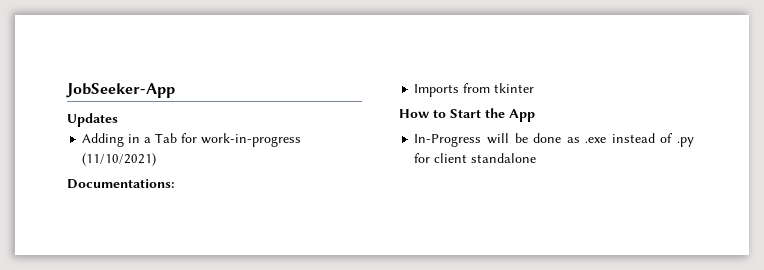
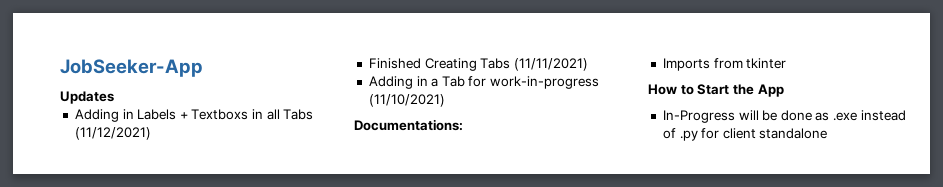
(118, 120) none -> [74,109,314,122] [74,127,151,140] [368,58,588,71] // Adding in Labels + Textboxs in all Tabs (11/12/2021) // Finished Creating Tabs (11/11/2021)

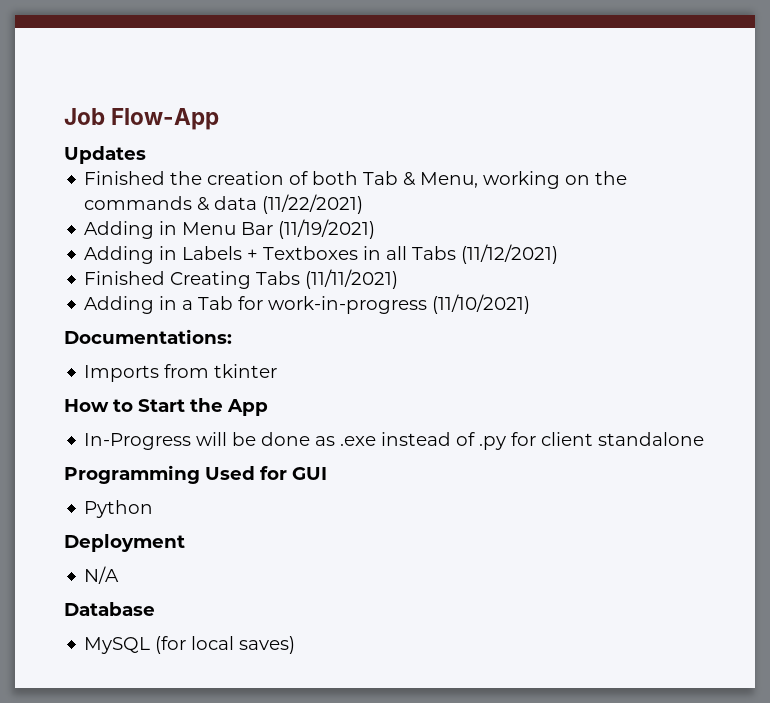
[60,59,203,77] JobSeeker-App -> [64,108,220,130] Job Flow-App
(114, 97) none -> [84,171,628,189] [84,194,364,214] [84,219,376,239] // Finished the creation of both Tab & Menu, working on the commands & data (11/22/2021) // Adding in Menu Bar (11/19/2021)
[191,109,249,120] Textboxs -> [263,246,359,260] Textboxes
(828, 133) none -> [64,465,327,484] [84,500,154,518] [64,534,185,552] [84,566,120,584] [64,602,155,616] [84,636,296,654] // Programming Used for GUI // Python // Deployment // N/A // Database // MySQL (for local saves)

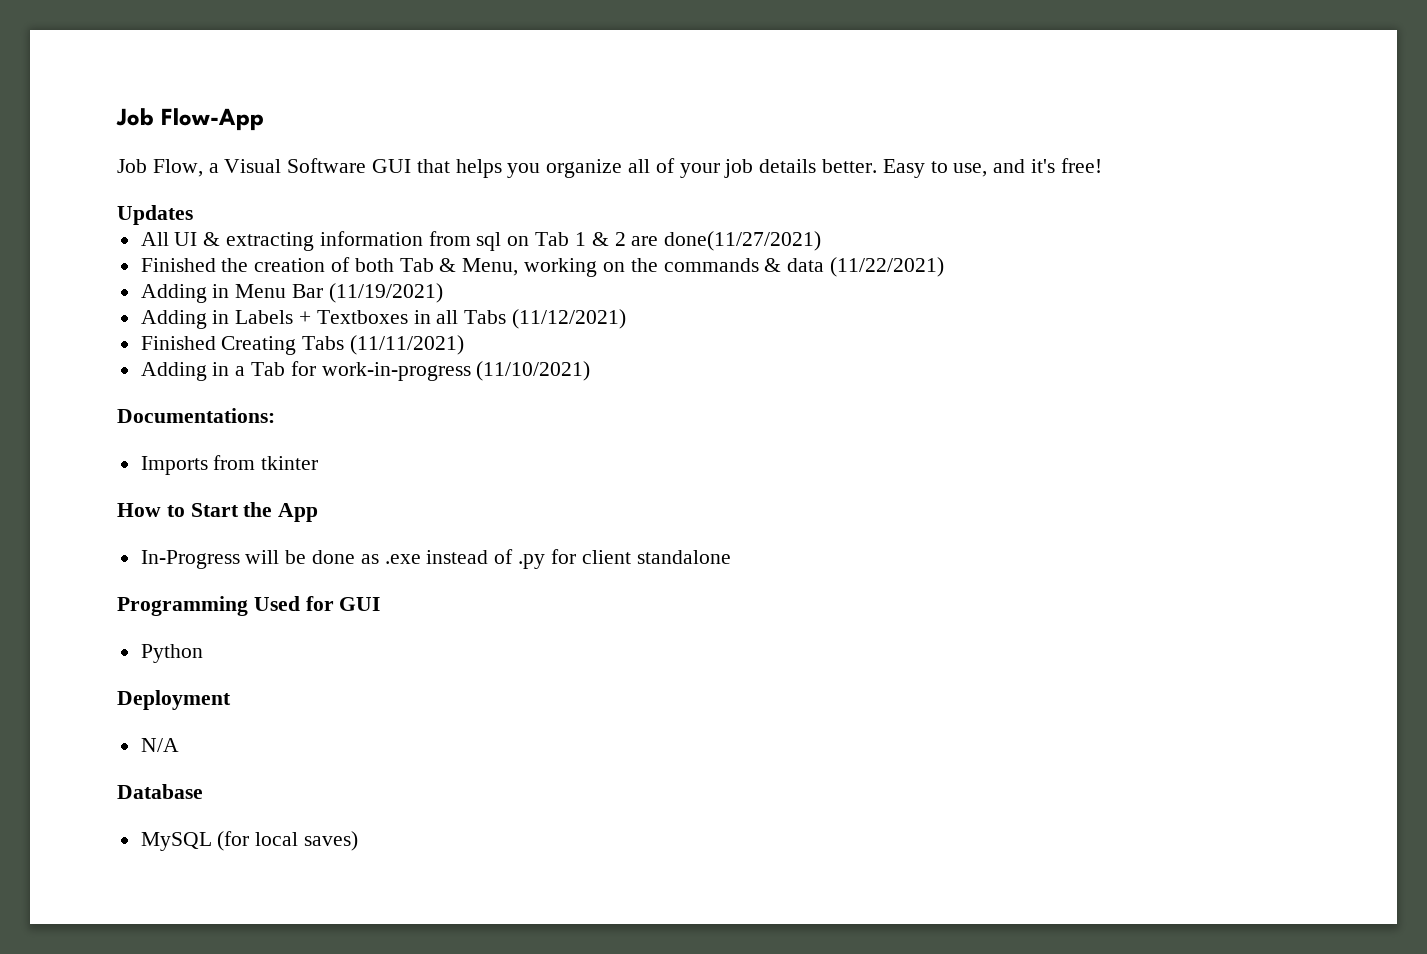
[64,146,146,164] Updates -> [117,158,1102,178] [117,205,193,225] [140,231,822,251] Job Flow, a Visual Software GUI that helps you organize all of your job details better. Easy to use, and it's free! // Updates // All UI & extracting information from sql on Tab 1 & 2 are done(11/27/2021)

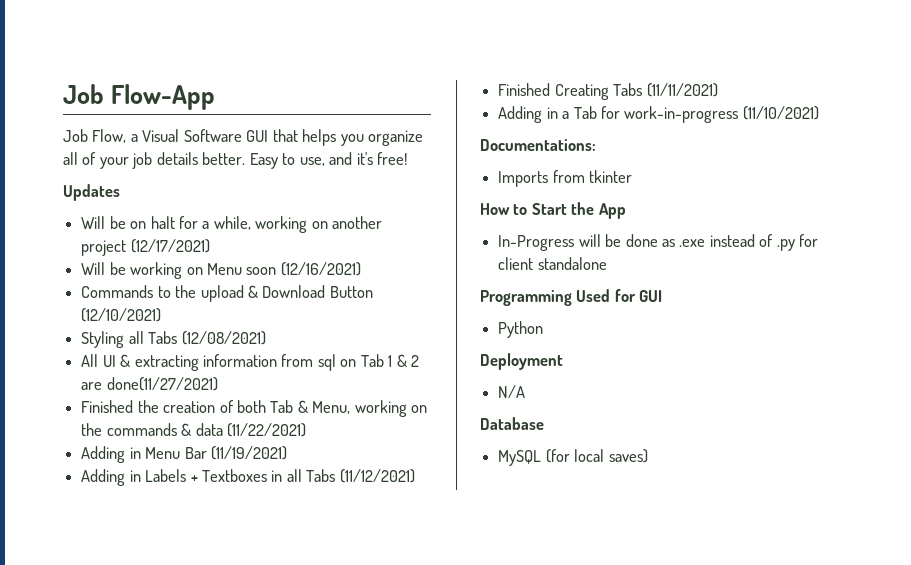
(193, 215) none -> [81,216,383,233] [81,239,210,256] [81,262,361,279] [81,285,373,302] [81,308,162,322] [81,331,266,348] // Will be on halt for a while, working on another project (12/17/2021) // Will be working on Menu soon (12/16/2021) // Commands to the upload & Download Button (12/10/2021) // Styling all Tabs (12/08/2021)

